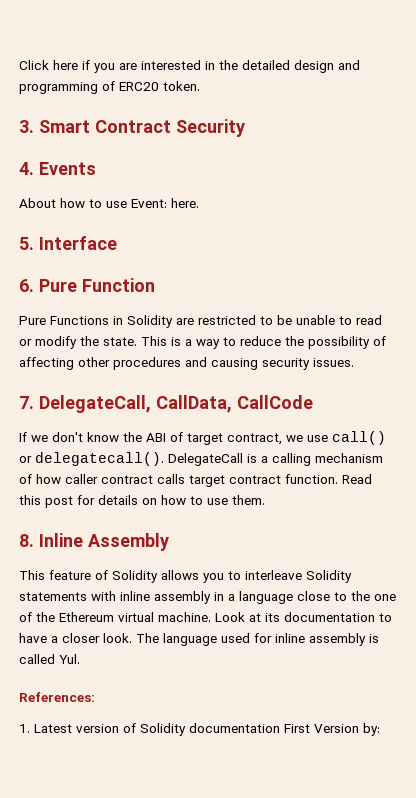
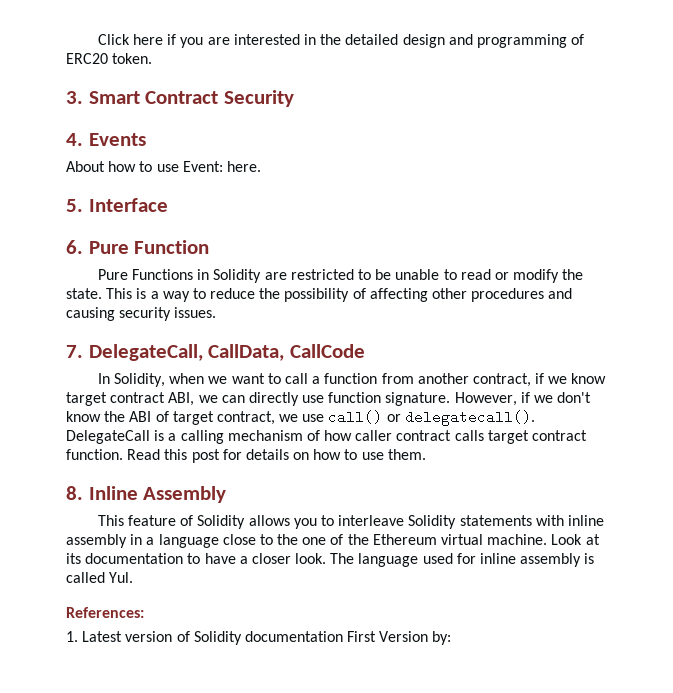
[19,432,27,442] If -> [97,373,607,387] [66,392,530,406] In Solidity, when we want to call a function from another contract, if we know target contract ABI, we can directly use function signature. However, if

